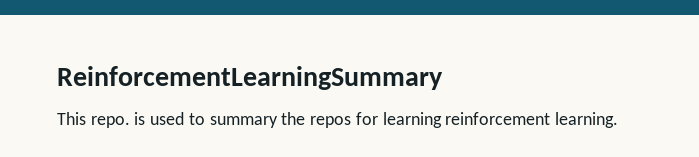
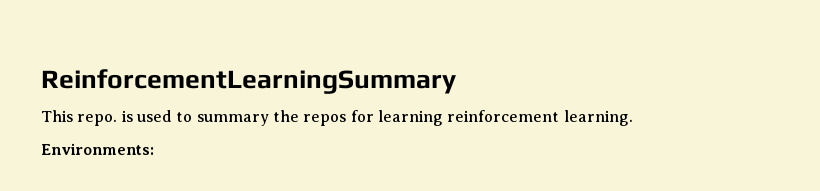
(618, 120) none -> [41,143,154,155] // Environments:

